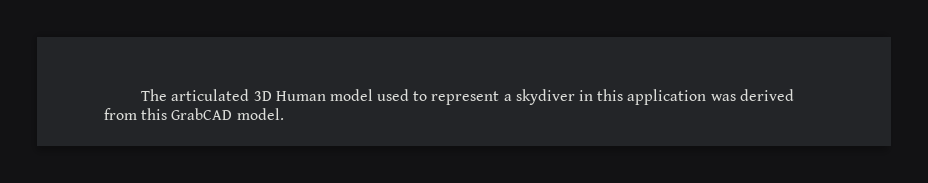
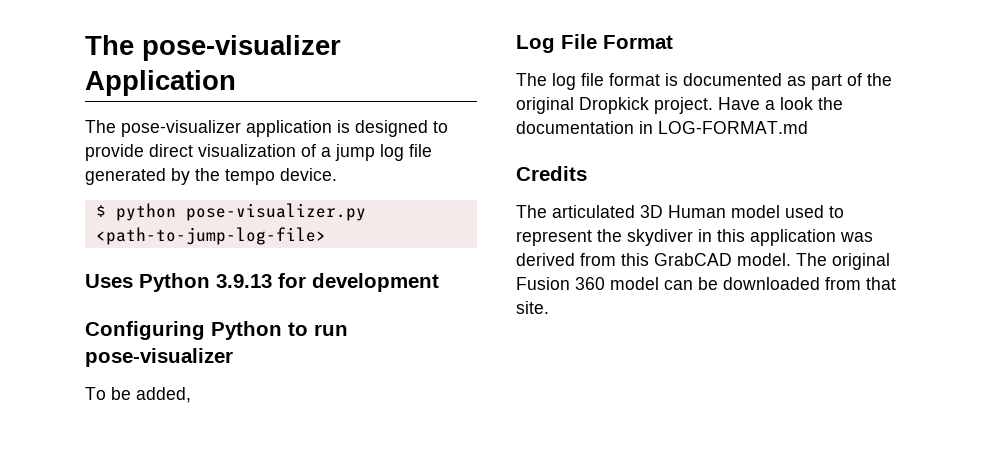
[141,89,168,101] The -> [85,35,341,61] [85,70,236,96] [85,120,448,137] [85,144,432,161] [85,168,337,185] [95,203,366,221] [95,227,326,245] [85,273,439,292] [85,321,348,340] [85,348,233,367] [85,387,191,403] [516,34,673,53] [516,73,892,90] [516,97,843,114] [516,121,808,134] [516,166,587,181] [516,205,547,218] The pose-visualizer Application // The pose-visualizer application is designed to provide direct visualization of a jump log file generated by the tempo device. // $ python pose-visualizer.py <path-to-jump-log-file> // Uses Python 3.9.13 for development // Configuring Python to run pose-visualizer // To be added, // Log File Format // The log file format is documented as part of the original Dropkick project. Have a look the documentation in LOG-FORMAT.md // Credits // The
[503,94,512,101] a -> [597,229,622,242] the
(284, 114) none -> [796,253,890,270] [516,277,896,290] [516,301,549,314] The original Fusion 360 model can be downloaded from that site.

